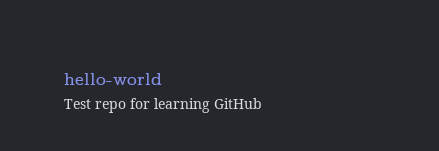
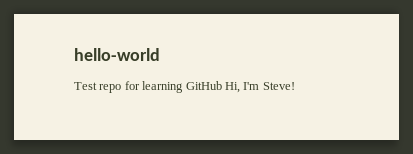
(262, 103) none -> [224,82,295,93] Hi, I'm Steve!

